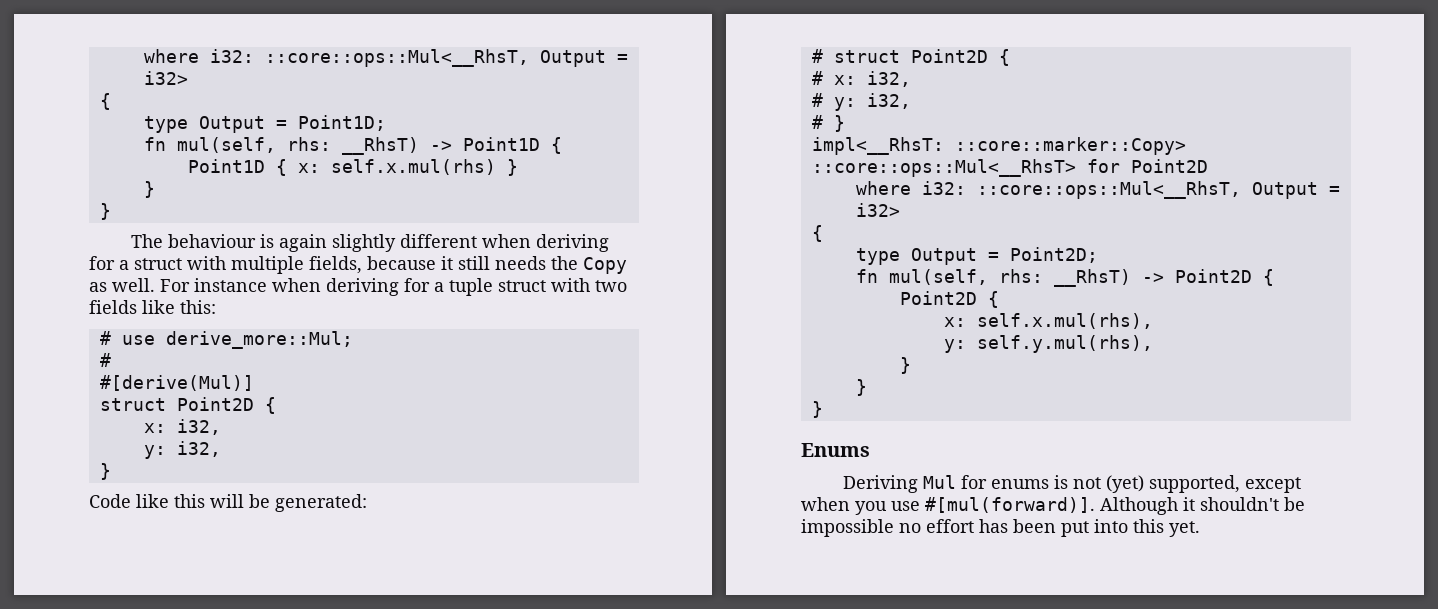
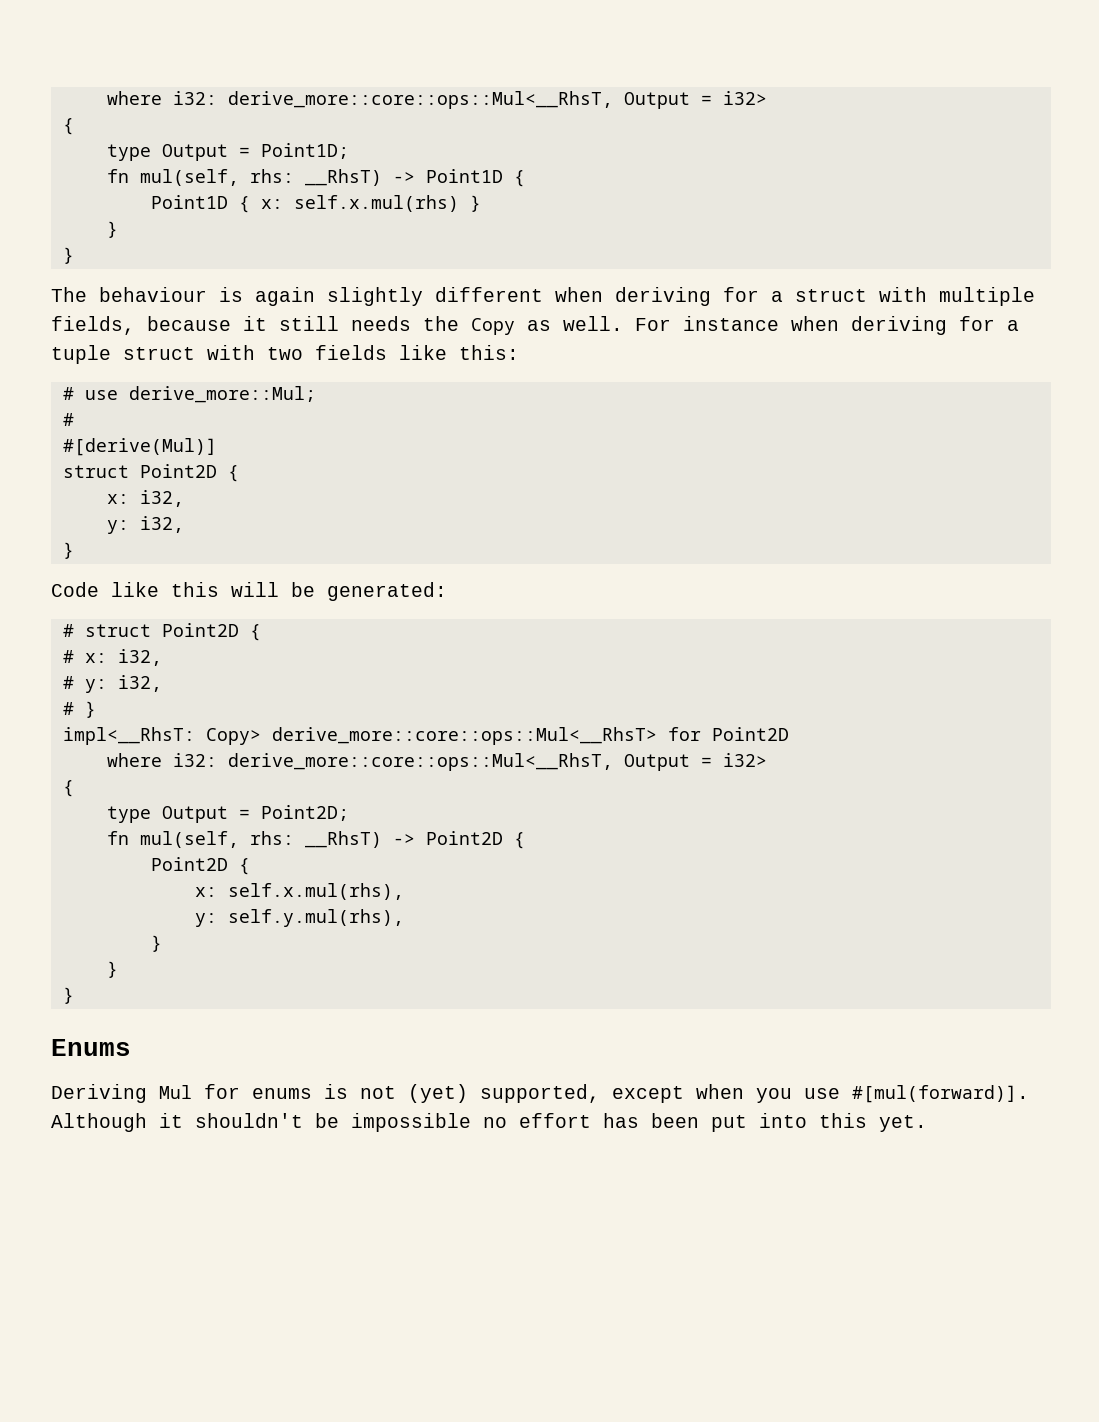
[143,49,529,67] where i32: ::core::ops::Mul<__RhsT, -> [106,91,613,109] where i32: derive_more::core::ops::Mul<__RhsT,
[954,137,1186,155] [811,159,1076,177] ::core::marker::Copy> ::core::ops::Mul<__RhsT> -> [205,727,657,745] Copy> derive_more::core::ops::Mul<__RhsT>
[976,181,1241,199] ::core::ops::Mul<__RhsT, -> [227,753,613,771] derive_more::core::ops::Mul<__RhsT,

